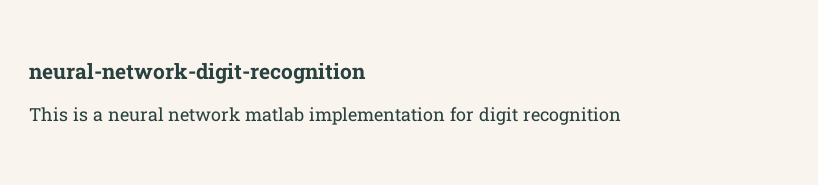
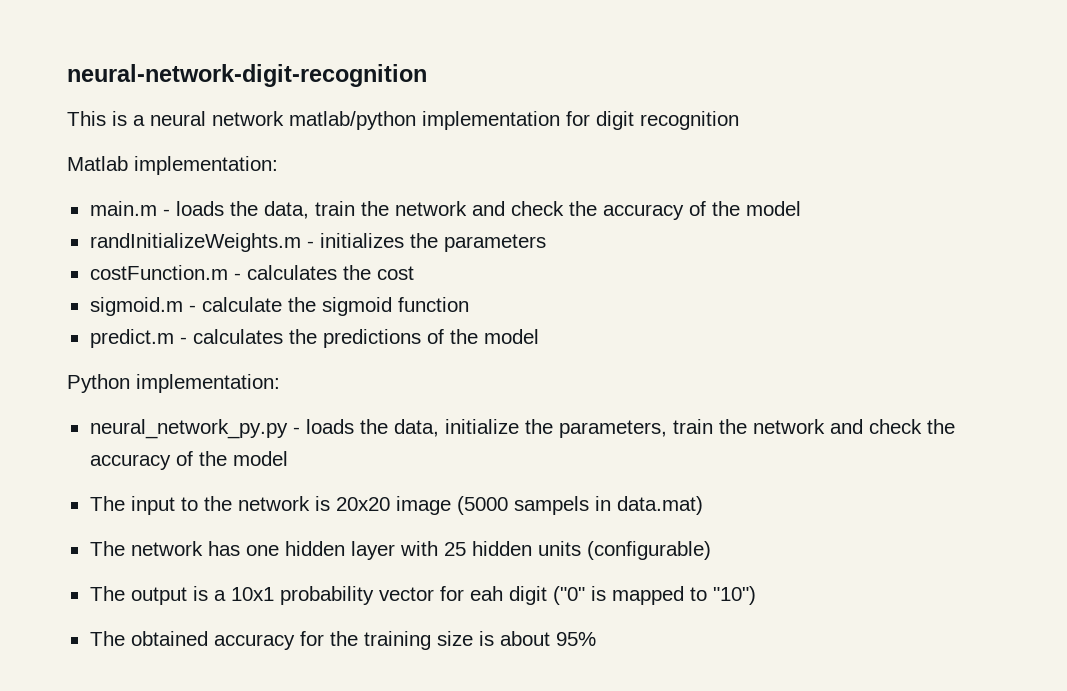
[245,107,305,122] matlab -> [289,111,416,130] matlab/python
(621, 116) none -> [67,156,278,175] [89,201,801,220] [89,233,546,252] [89,265,414,280] [89,297,469,316] [89,329,539,348] [67,374,280,393] [89,419,955,439] [89,451,288,470] [89,496,703,515] [89,541,711,560] [89,586,756,605] [89,631,596,650] // Matlab implementation: // main.m - loads the data, train the network and check the accuracy of the model // randInitializeWeights.m - initializes the parameters // costFunction.m - calculates the cost // sigmoid.m - calculate the sigmoid function // predict.m - calculates the predictions of the model // Python implementation: // neural_network_py.py - loads the data, initialize the parameters, train the network and check the accuracy of the model // The input to the network is 20x20 image (5000 sampels in data.mat) // The network has one hidden layer with 25 hidden units (configurable) // The output is a 10x1 probability vector for eah digit ("0" is mapped to "10") // The obtained accuracy for the training size is about 95%

